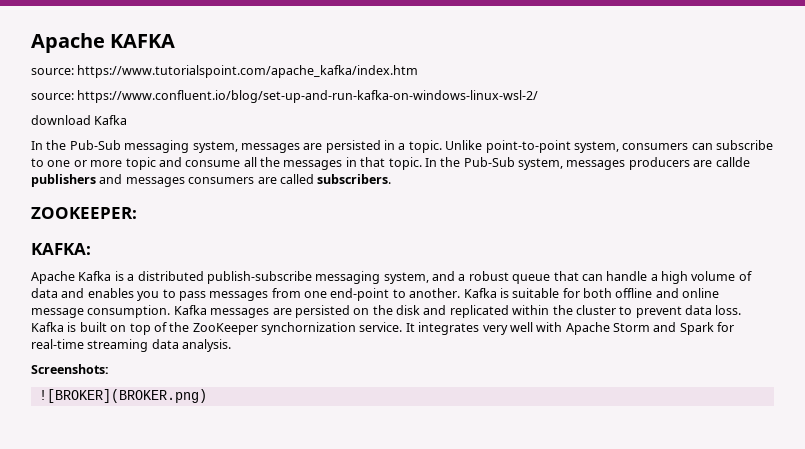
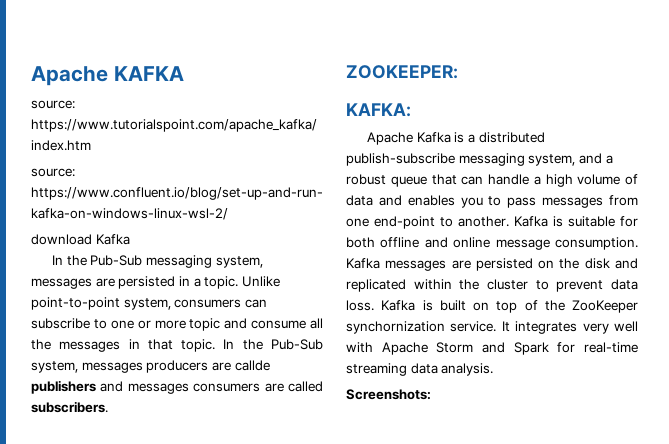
[38,389,207,403] // ![BROKER](BROKER.png) -> (431, 394) none

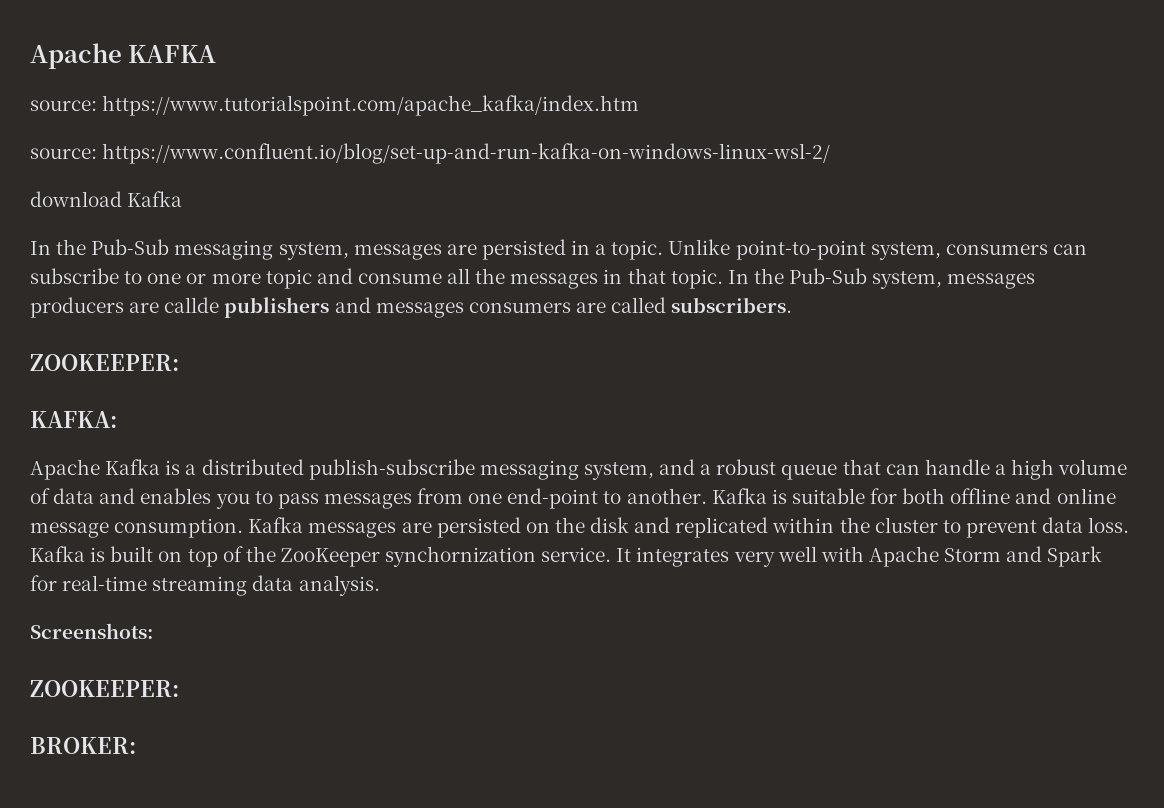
(431, 394) none -> [30,680,179,697] [30,737,136,754] // ZOOKEEPER: // BROKER:

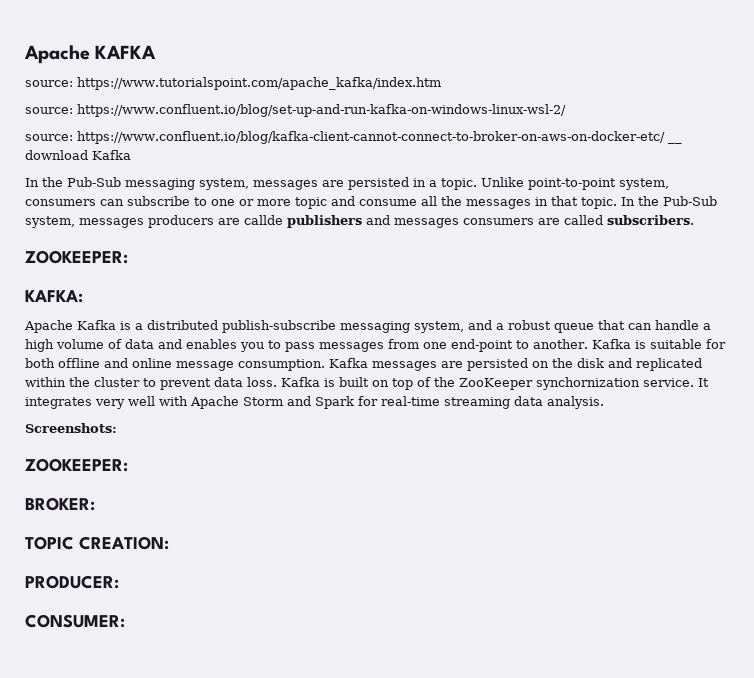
(831, 153) none -> [25,131,682,144] source: https://www.confluent.io/blog/kafka-client-cannot-connect-to-broker-on-aws-on-docker-etc/ __
(136, 745) none -> [25,536,169,550] [25,575,119,589] [25,614,125,628] // TOPIC CREATION: // PRODUCER: // CONSUMER:

